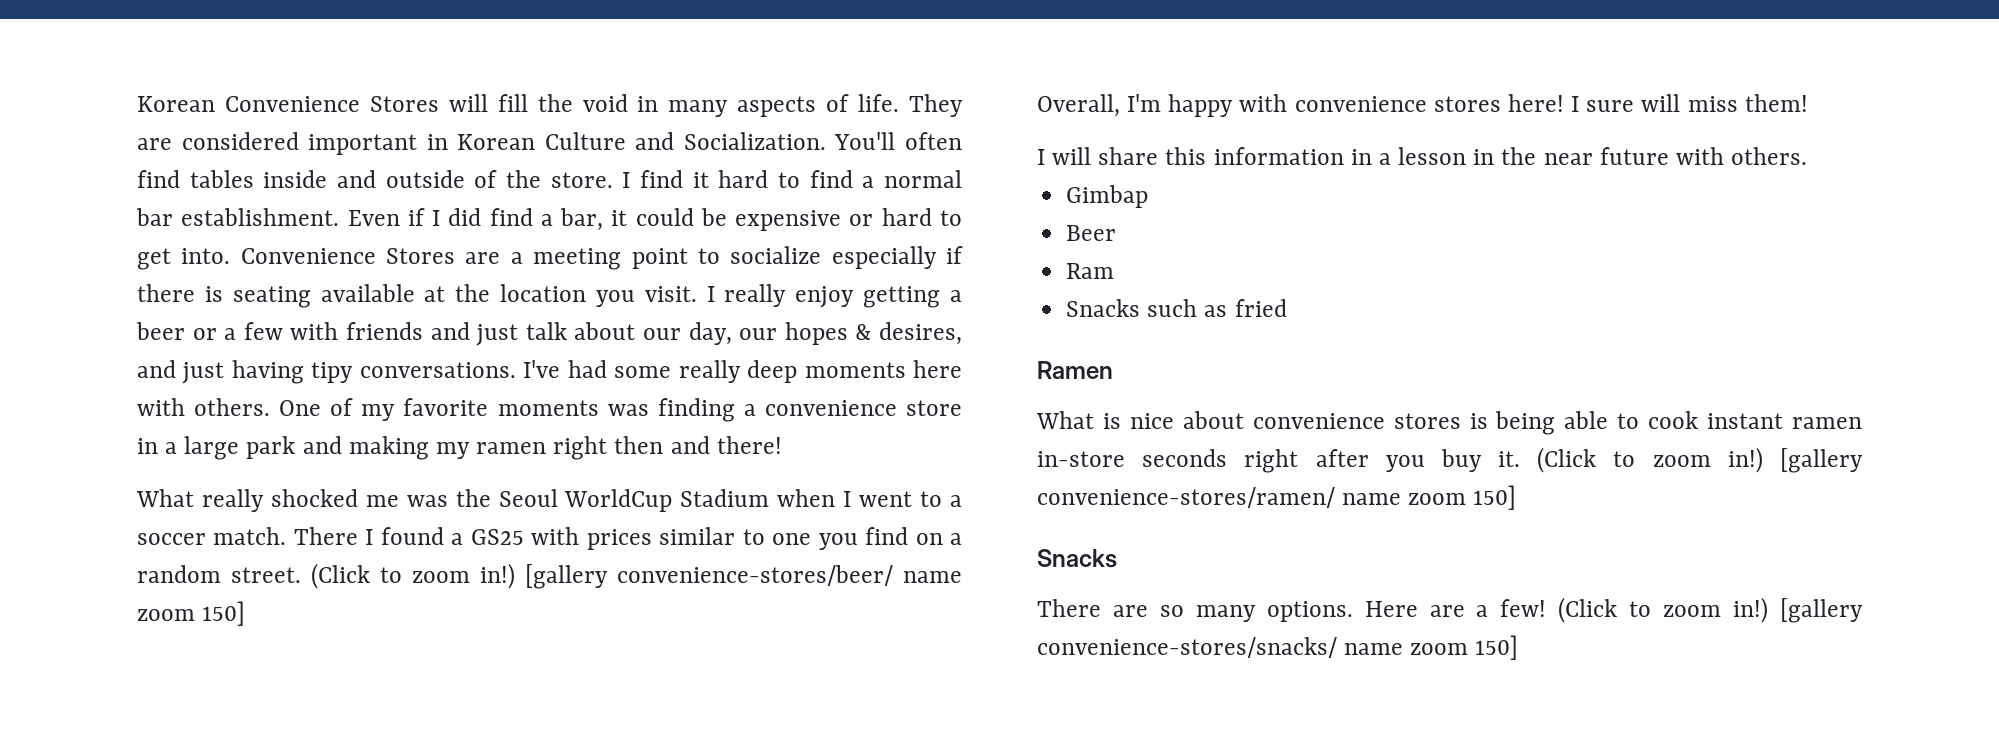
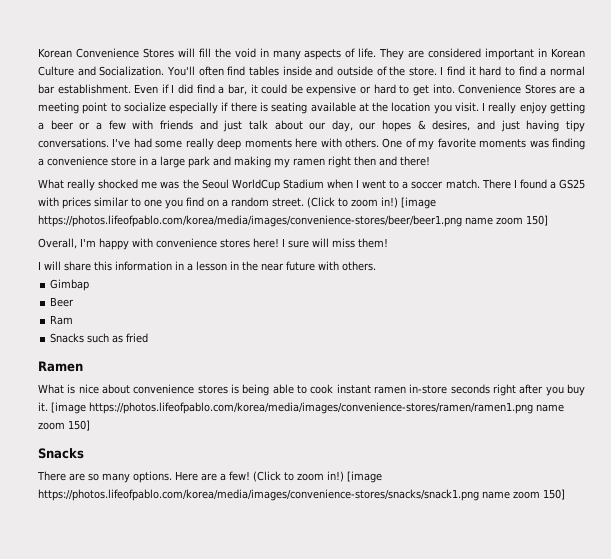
[525,564,893,589] [gallery convenience-stores/beer/ -> [401,197,436,209] [38,215,462,227] [image https://photos.lifeofpablo.com/korea/media/images/convenience-stores/beer/beer1.png
[1537,447,1863,473] [1037,487,1335,508] (Click to zoom in!) [gallery convenience-stores/ramen/ -> [51,402,533,414] [image https://photos.lifeofpablo.com/korea/media/images/convenience-stores/ramen/ramen1.png
[1780,598,1863,623] [1037,637,1337,658] [gallery convenience-stores/snacks/ -> [347,471,382,483] [38,489,479,501] [image https://photos.lifeofpablo.com/korea/media/images/convenience-stores/snacks/snack1.png

